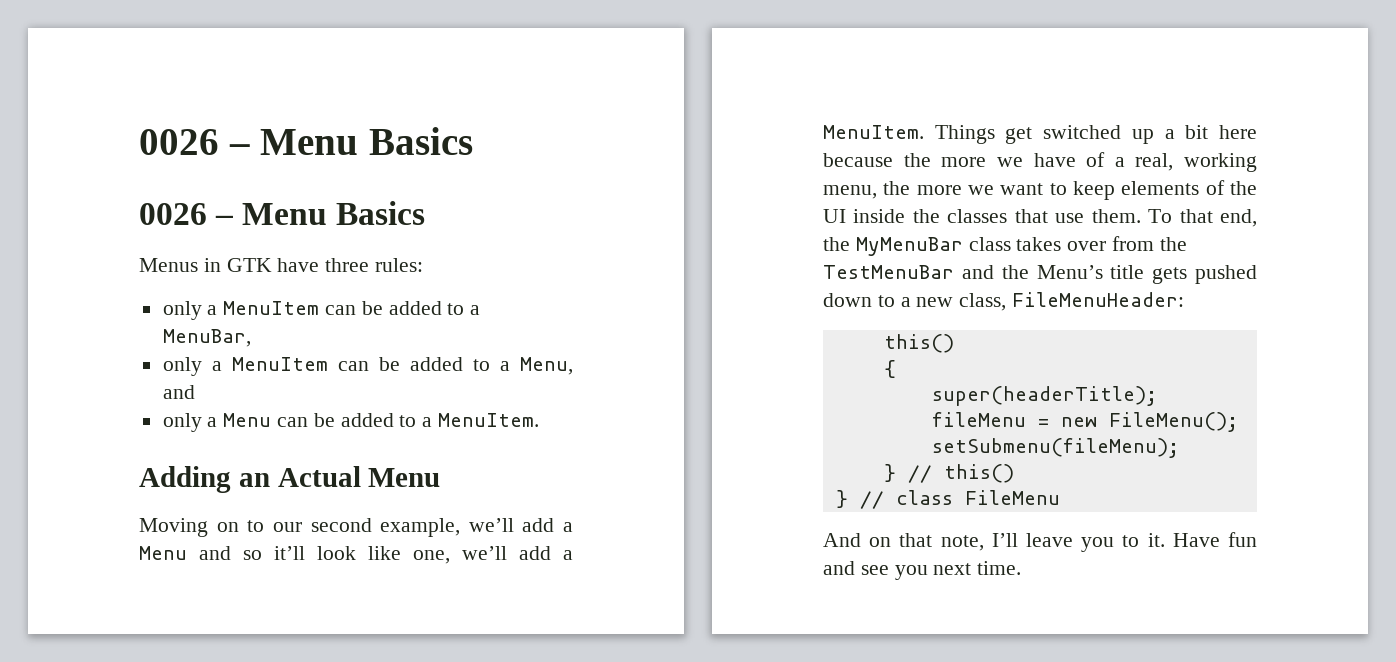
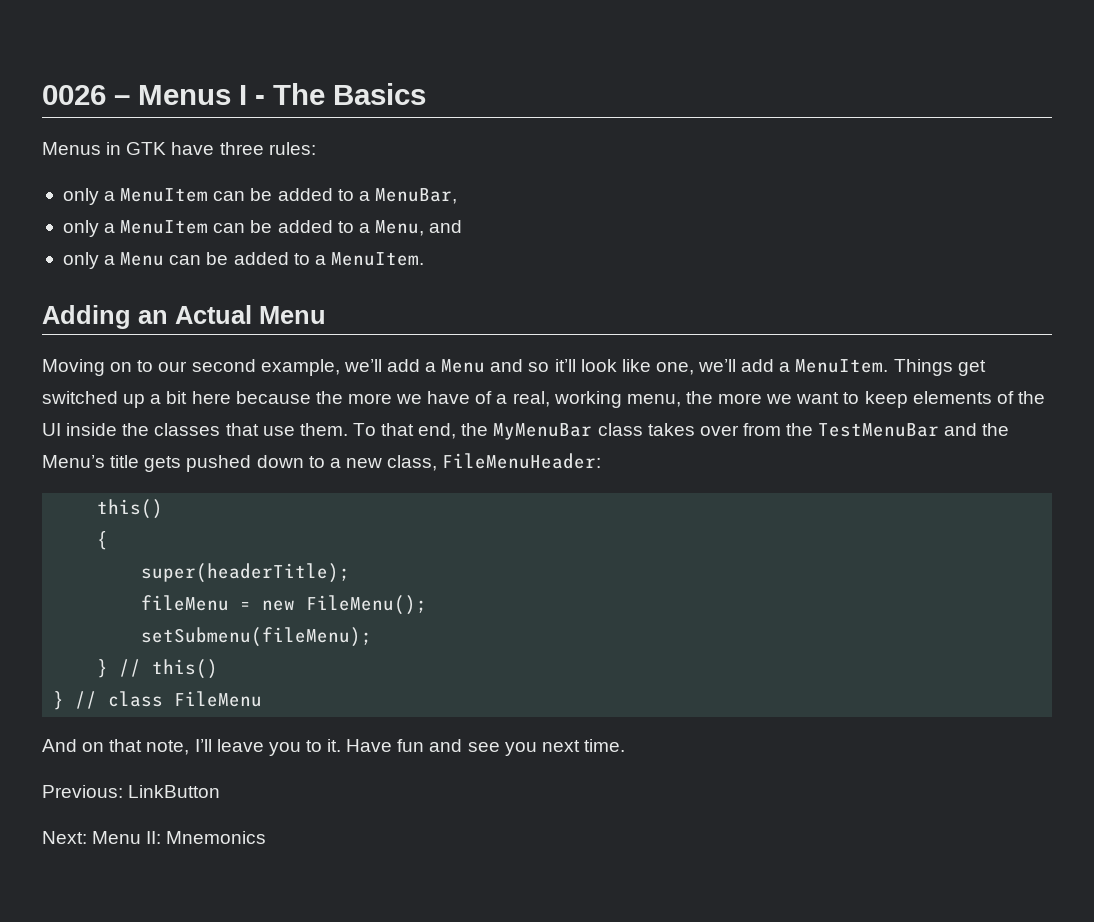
[139,127,473,155] [139,203,328,225] 0026 – Menu Basics // 0026 – Menu -> [42,83,325,105] 0026 – Menus I - The
(1022, 568) none -> [42,785,221,798] [42,831,267,844] // Previous: LinkButton // Next: Menu II: Mnemonics

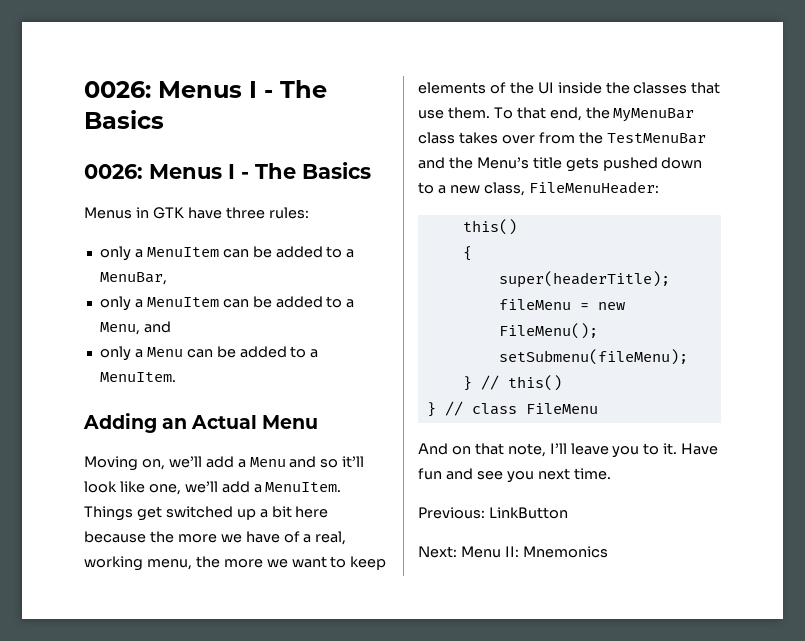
[42,85,130,105] 0026 – -> [84,80,327,98] [84,110,164,129] [84,164,143,179] 0026: Menus I - The Basics // 0026:
[110,359,340,376] on to our second example, -> [141,459,165,470] on,

